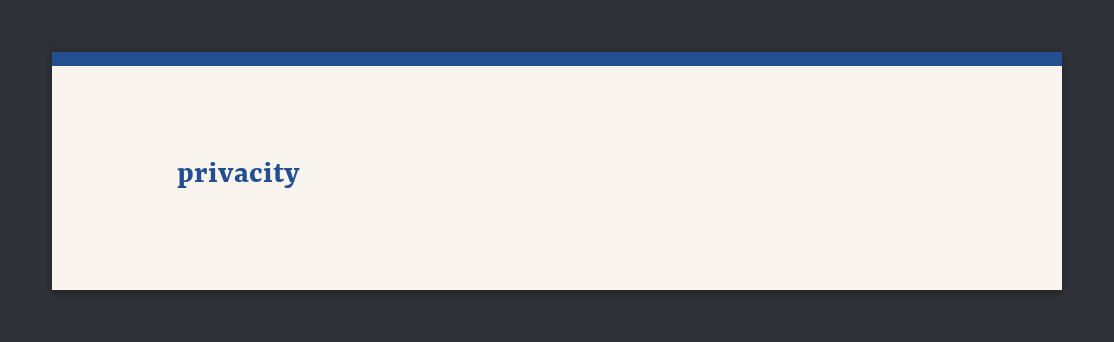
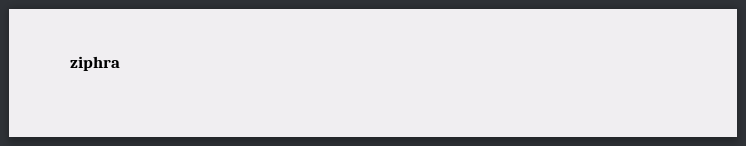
[177,162,300,188] privacity -> [70,56,120,71] ziphra

